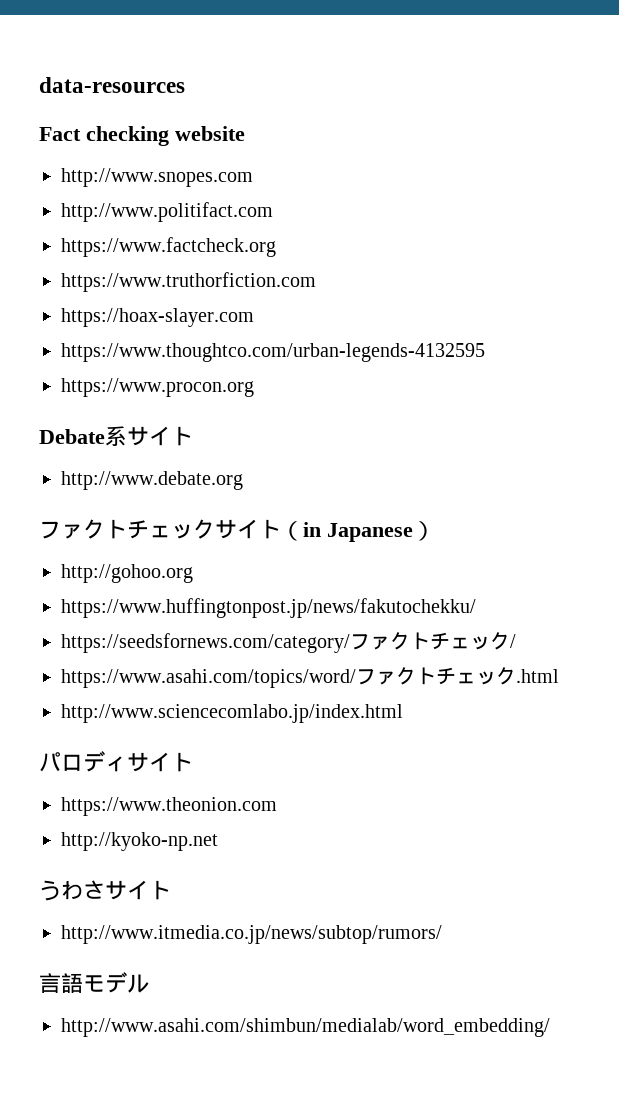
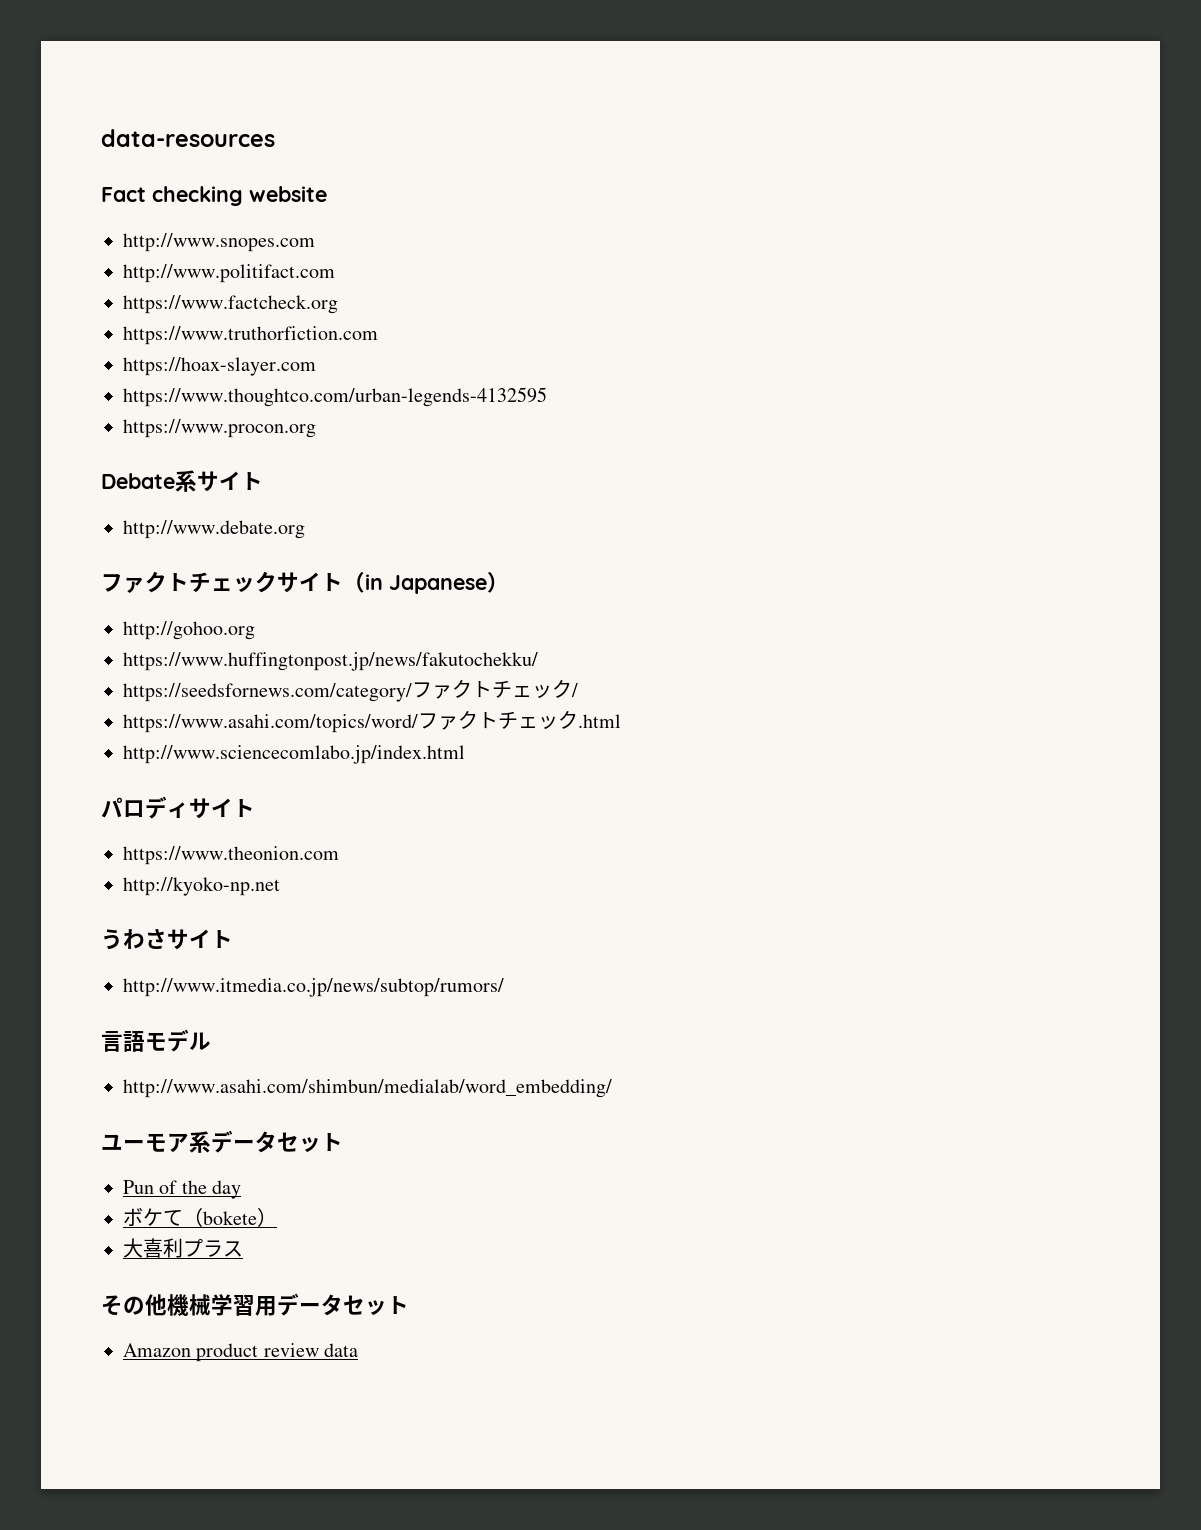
(550, 1027) none -> [101,1130,343,1153] [123,1180,242,1199] [123,1207,277,1227] [123,1238,243,1258] [101,1293,409,1316] [123,1343,359,1362] // ユーモア系データセット // Pun of the day // ボケて（bokete） // 大喜利プラス // その他機械学習用データセット // Amazon product review data

